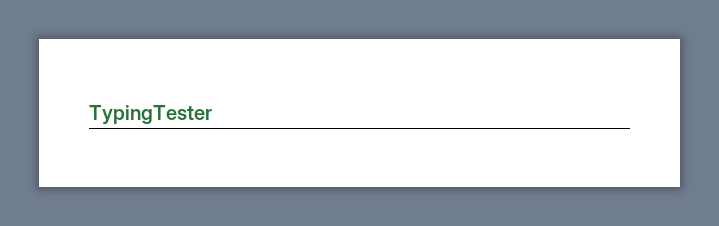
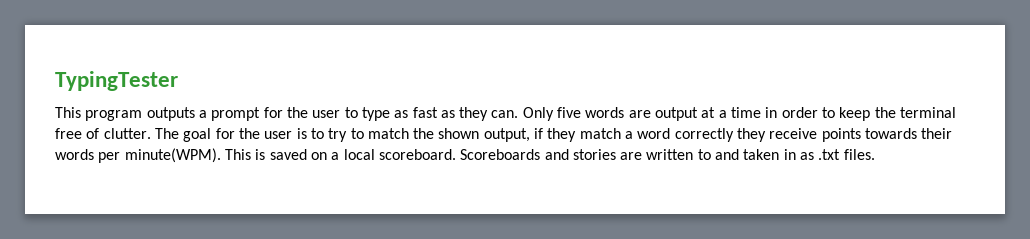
(212, 115) none -> [55,107,956,121] [55,128,953,142] [55,148,875,163] // This program outputs a prompt for the user to type as fast as they can. Only five words are output at a time in order to keep the terminal free of clutter. The goal for the user is to try to match the shown output, if they match a word correctly they receive points towards their words per minute(WPM). This is saved on a local scoreboard. Scoreboards and stories are written to and taken in as .txt files.

